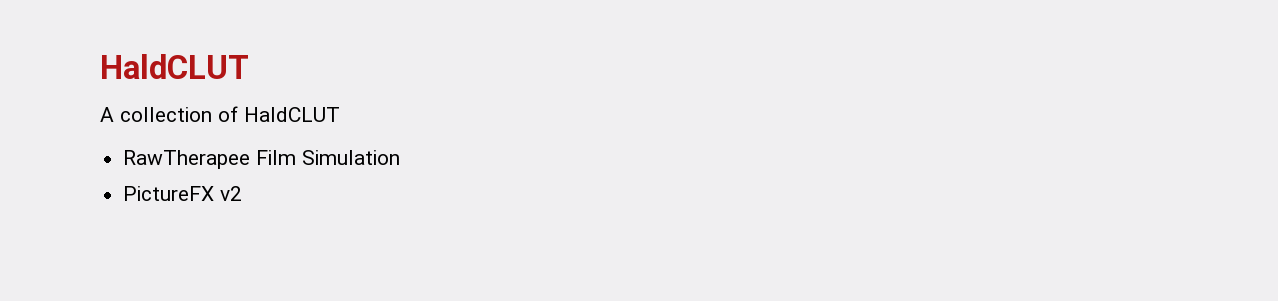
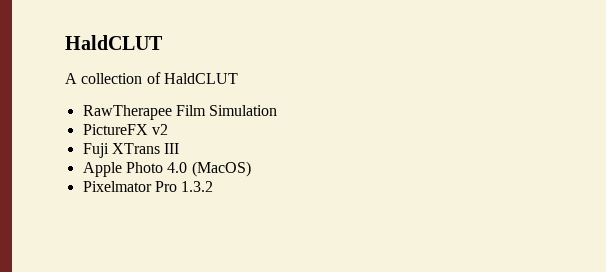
(243, 193) none -> [82,143,180,158] [82,161,251,177] [82,181,214,192] // Fuji XTrans III // Apple Photo 4.0 (MacOS) // Pixelmator Pro 1.3.2

